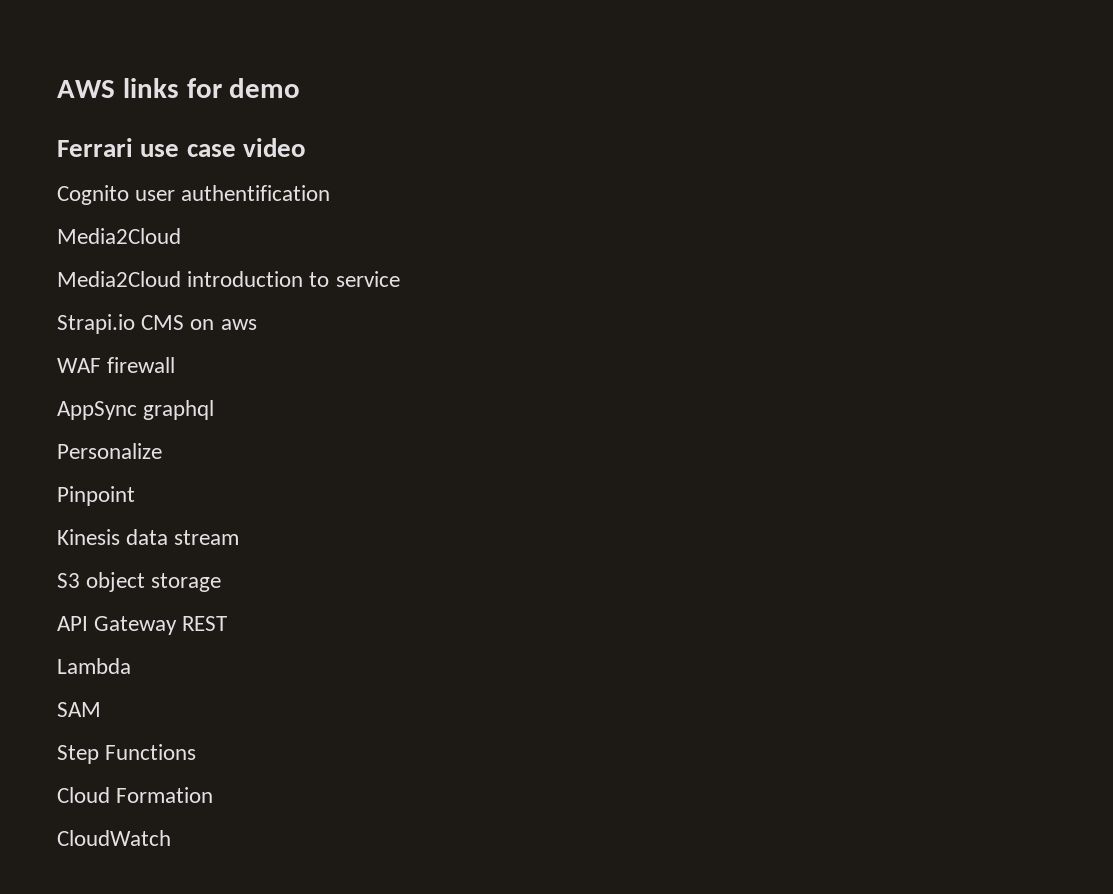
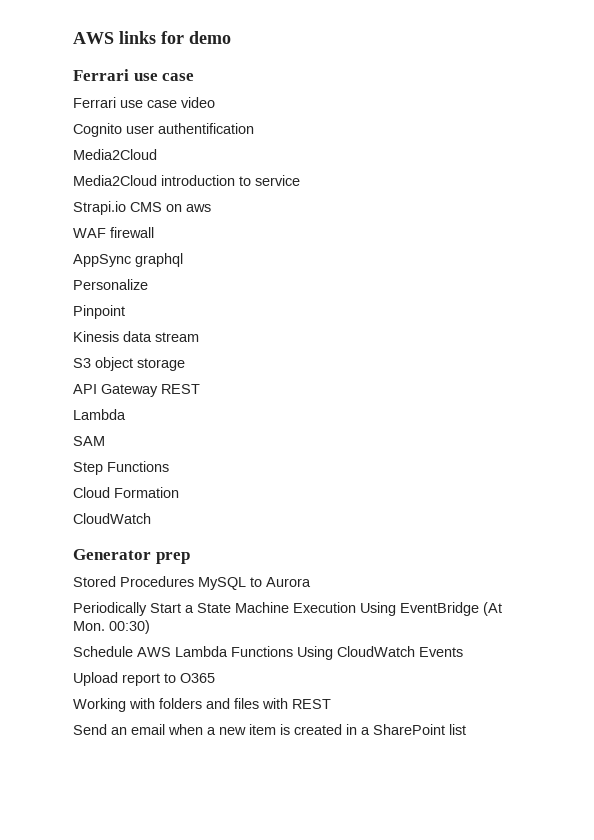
(236, 150) none -> [73,97,177,108] // Ferrari use case
(171, 838) none -> [73,549,190,564] [73,576,311,590] [73,602,502,616] [73,620,150,634] [73,646,463,660] [73,672,215,686] [73,698,331,712] [73,724,466,735] // Generator prep // Stored Procedures MySQL to Aurora // Periodically Start a State Machine Execution Using EventBridge (At Mon. 00:30) // Schedule AWS Lambda Functions Using CloudWatch Events // Upload report to O365 // Working with folders and files with REST // Send an email when a new item is created in a SharePoint list

